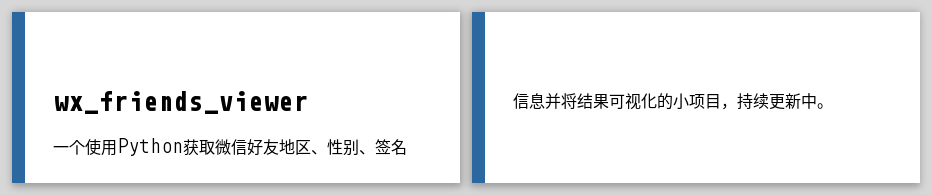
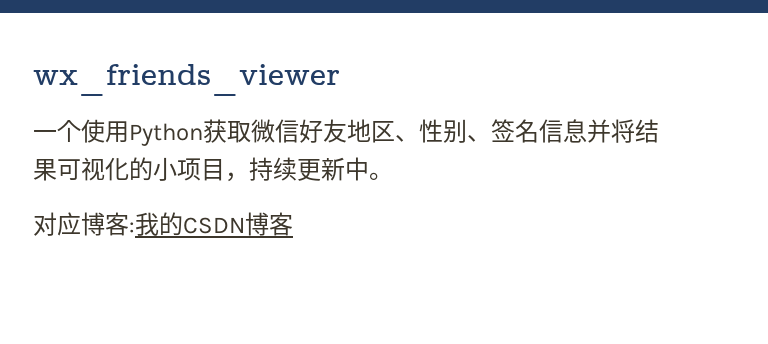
(833, 106) none -> [33,212,293,236] // 对应博客:我的CSDN博客

